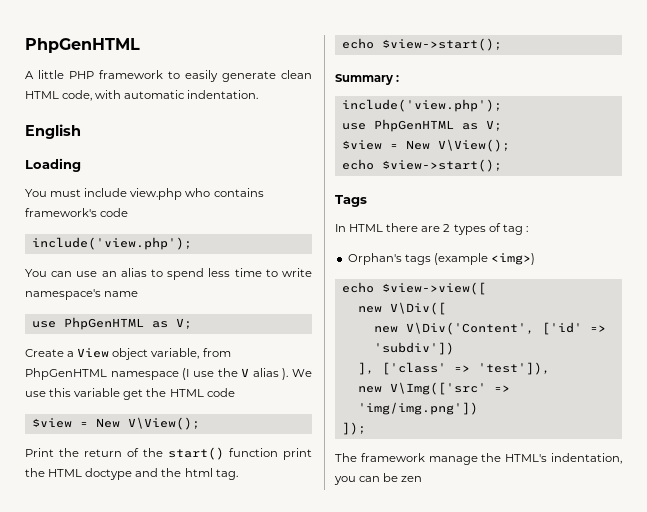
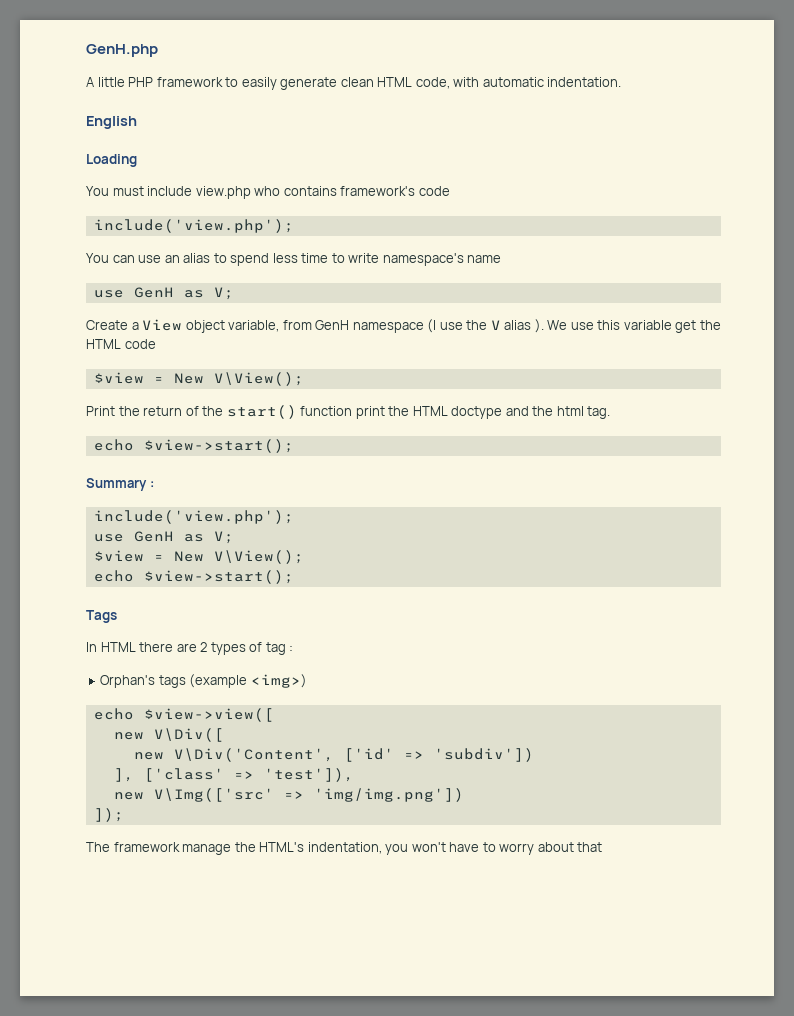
[25,38,140,53] PhpGenHTML -> [86,44,158,57] GenH.php
[63,317,144,330] PhpGenHTML -> [133,287,174,298] GenH
[25,368,107,380] PhpGenHTML -> [315,320,350,330] GenH
[373,119,454,132] PhpGenHTML -> [133,531,174,542] GenH
[359,473,423,482] can be zen -> [411,842,603,855] won't have to worry about that

